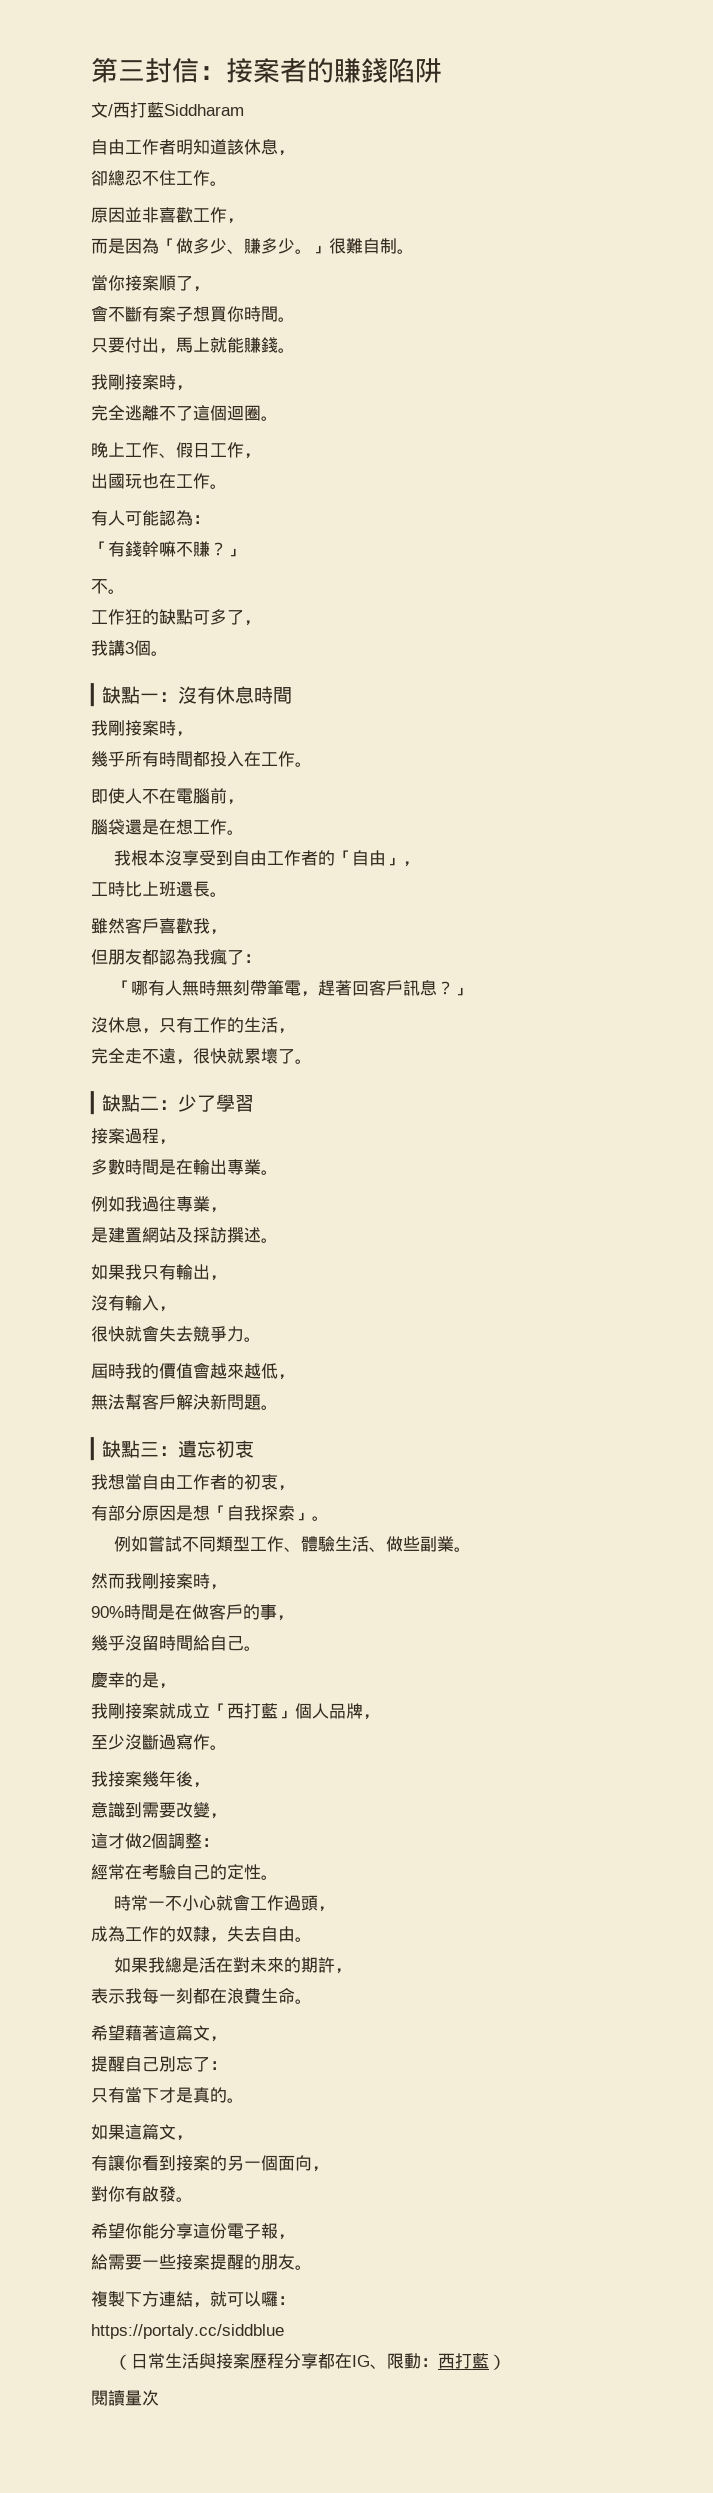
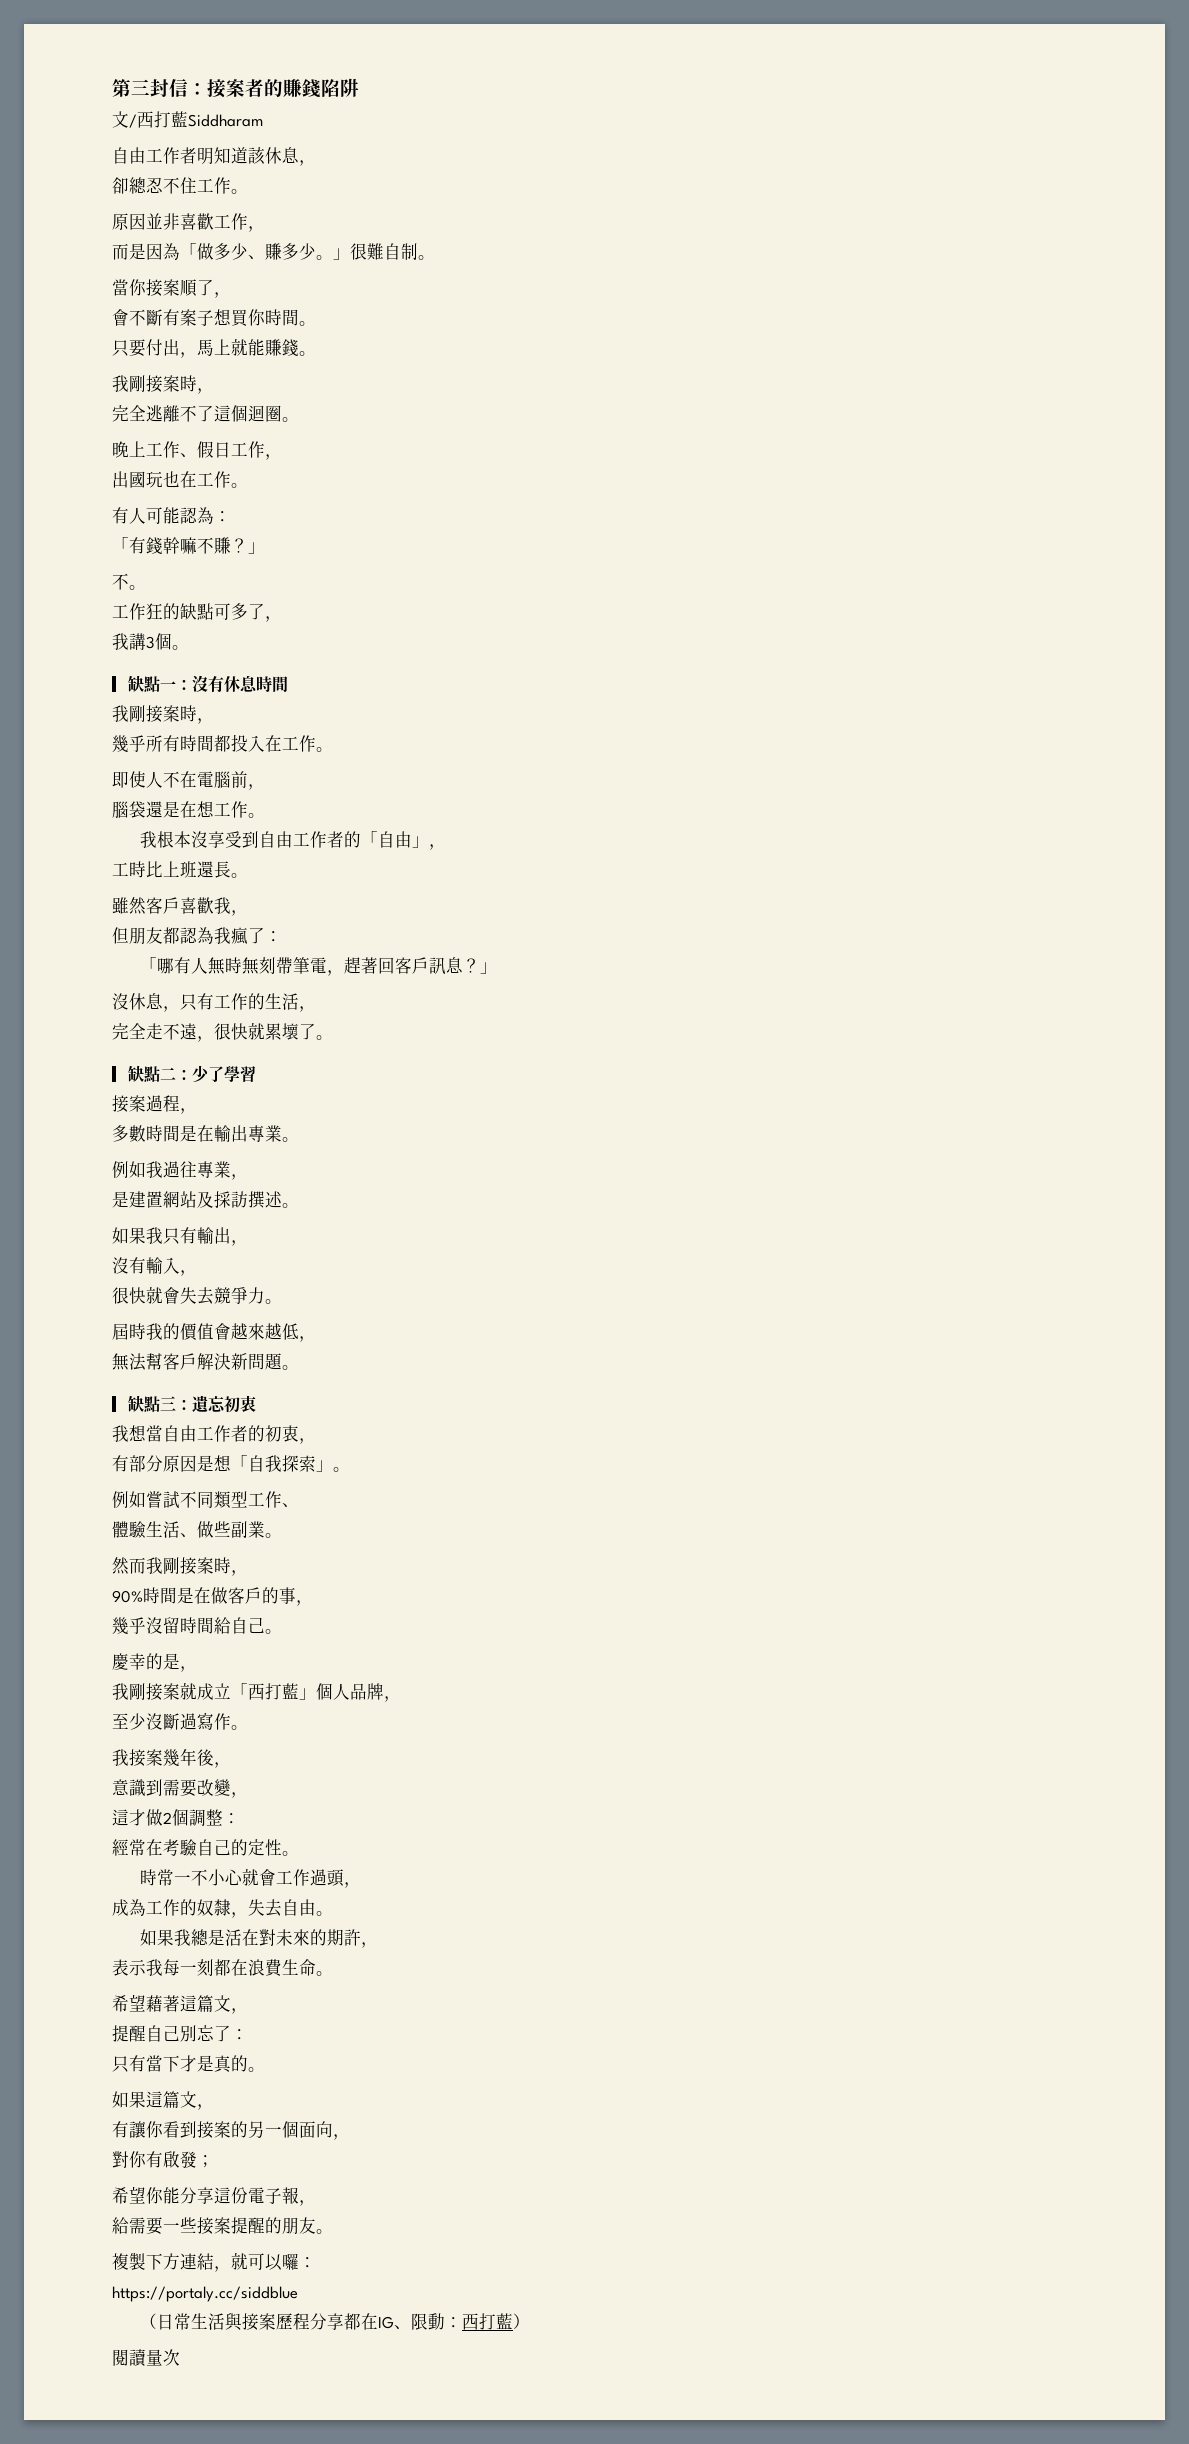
(301, 1549) none -> (299, 1505) //
[176,2197,193,2202] 。 -> [197,2155,214,2168] ；

